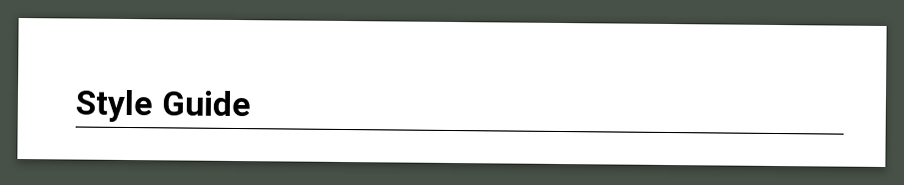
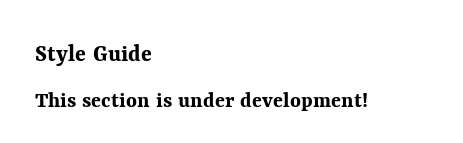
(253, 103) none -> [35,92,369,111] // This section is under development!

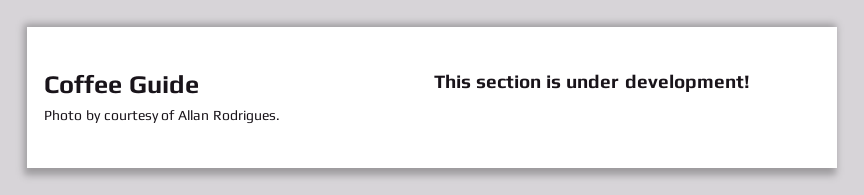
[35,44,86,66] Style -> [44,74,122,94] Coffee
(152, 52) none -> [44,110,280,124] // Photo by courtesy of Allan Rodrigues.

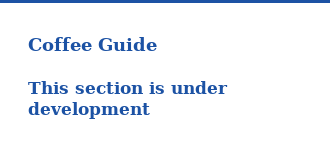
[44,110,280,124] // Photo by courtesy of Allan Rodrigues. -> (157, 44) none
[624,74,750,92] development! -> [28,102,150,119] development

